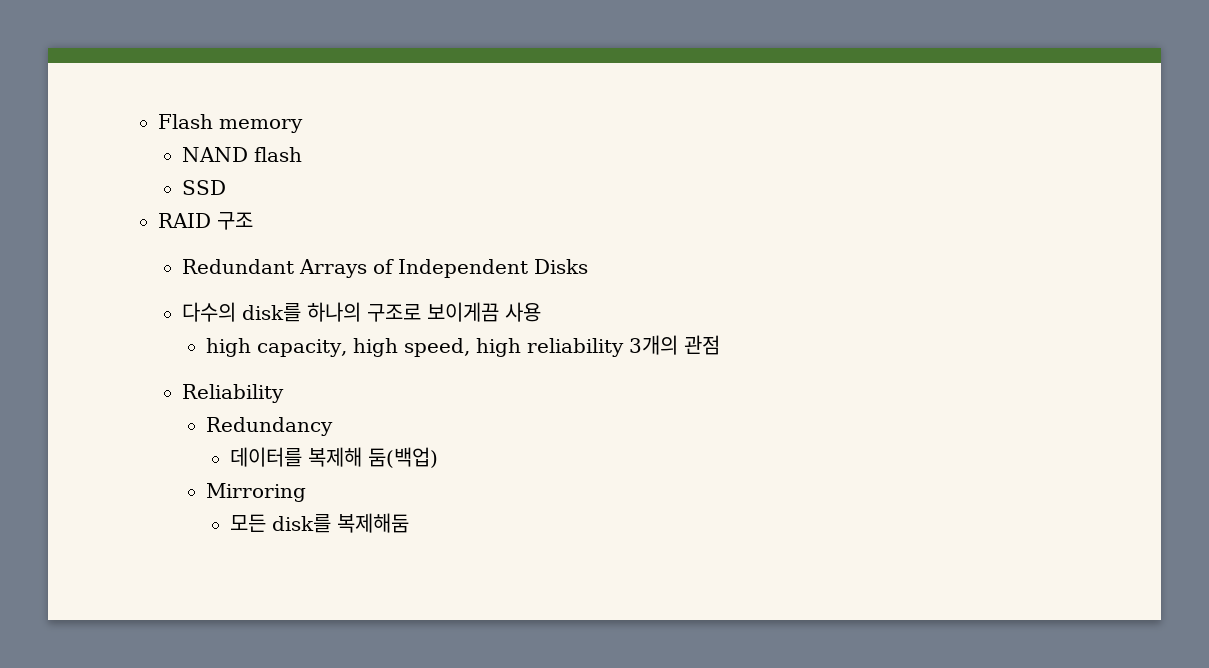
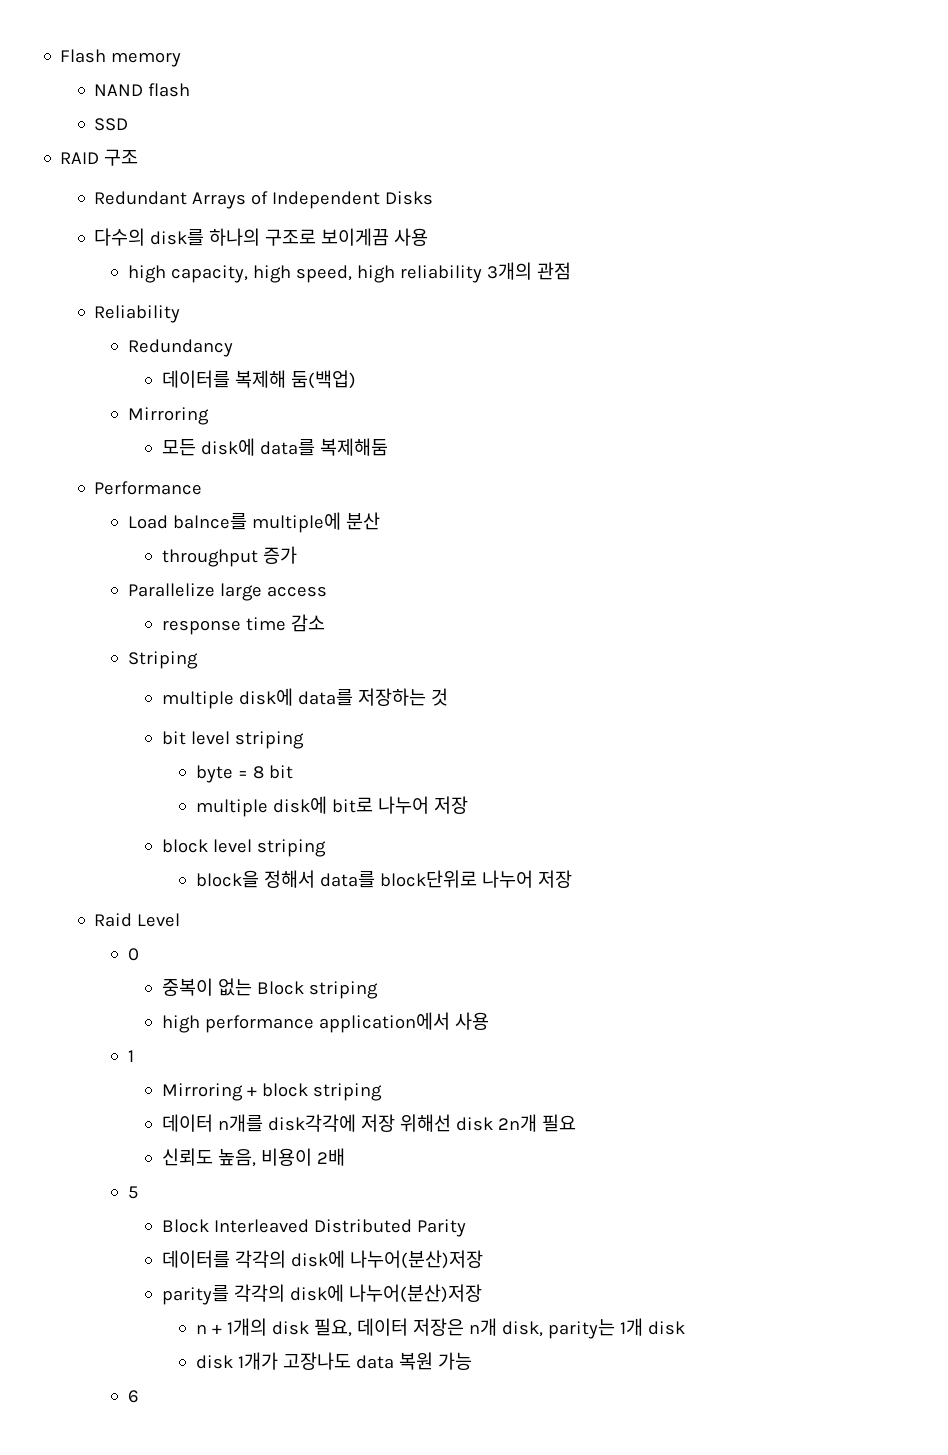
[272,514,332,533] disk를 -> [200,438,315,456] disk에 data를
(410, 523) none -> [94,481,203,495] [127,512,380,533] [161,546,297,567] [127,583,327,601] [161,614,325,635] [127,651,198,669] [161,688,448,709] [161,731,304,749] [195,765,293,783] [195,796,468,817] [161,839,326,857] [195,870,572,888] [94,913,181,927] [127,948,139,961] [161,978,378,999] [161,1012,489,1033] [127,1050,134,1062] [161,1083,382,1101] [161,1114,576,1132] [161,1148,345,1167] [127,1186,138,1199] [161,1219,466,1237] [161,1250,483,1269] [161,1284,482,1305] [195,1318,685,1339] [195,1352,472,1370] [127,1390,139,1403] // Performance // Load balnce를 multiple에 분산 // throughput 증가 // Parallelize large access // response time 감소 // Striping // multiple disk에 data를 저장하는 것 // bit level striping // byte = 8 bit // multiple disk에 bit로 나누어 저장 // block level striping // block을 정해서 data를 block단위로 나누어 저장 // Raid Level // 0 // 중복이 없는 Block striping // high performance application에서 사용 // 1 // Mirroring + block striping // 데이터 n개를 disk각각에 저장 위해선 disk 2n개 필요 // 신뢰도 높음, 비용이 2배 // 5 // Block Interleaved Distributed Parity // 데이터를 각각의 disk에 나누어(분산)저장 // parity를 각각의 disk에 나누어(분산)저장 // n + 1개의 disk 필요, 데이터 저장은 n개 disk, parity는 1개 disk // disk 1개가 고장나도 data 복원 가능 // 6

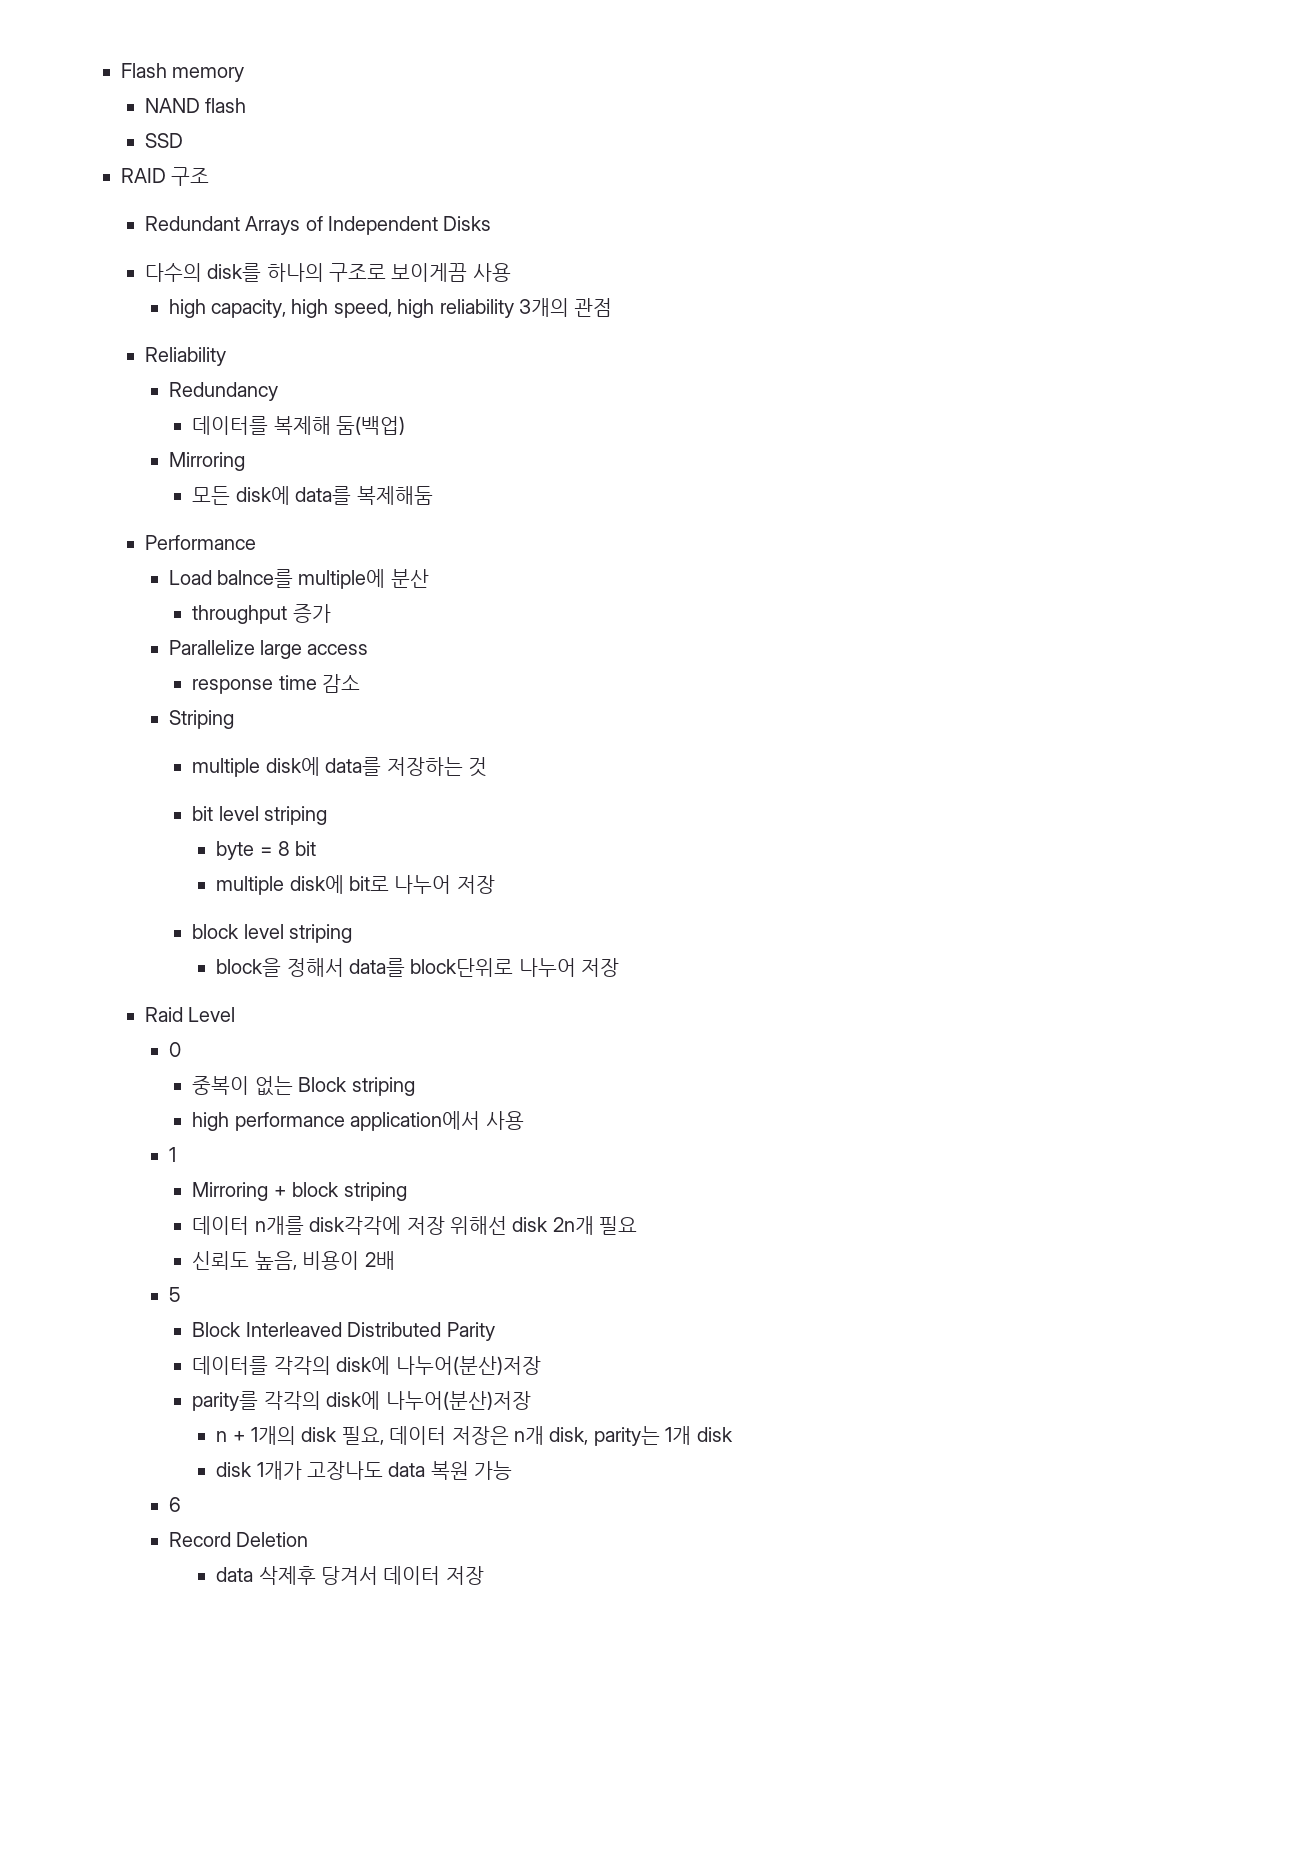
(139, 1396) none -> [168,1532,309,1547] [216,1566,484,1585] // Record Deletion // data 삭제후 당겨서 데이터 저장

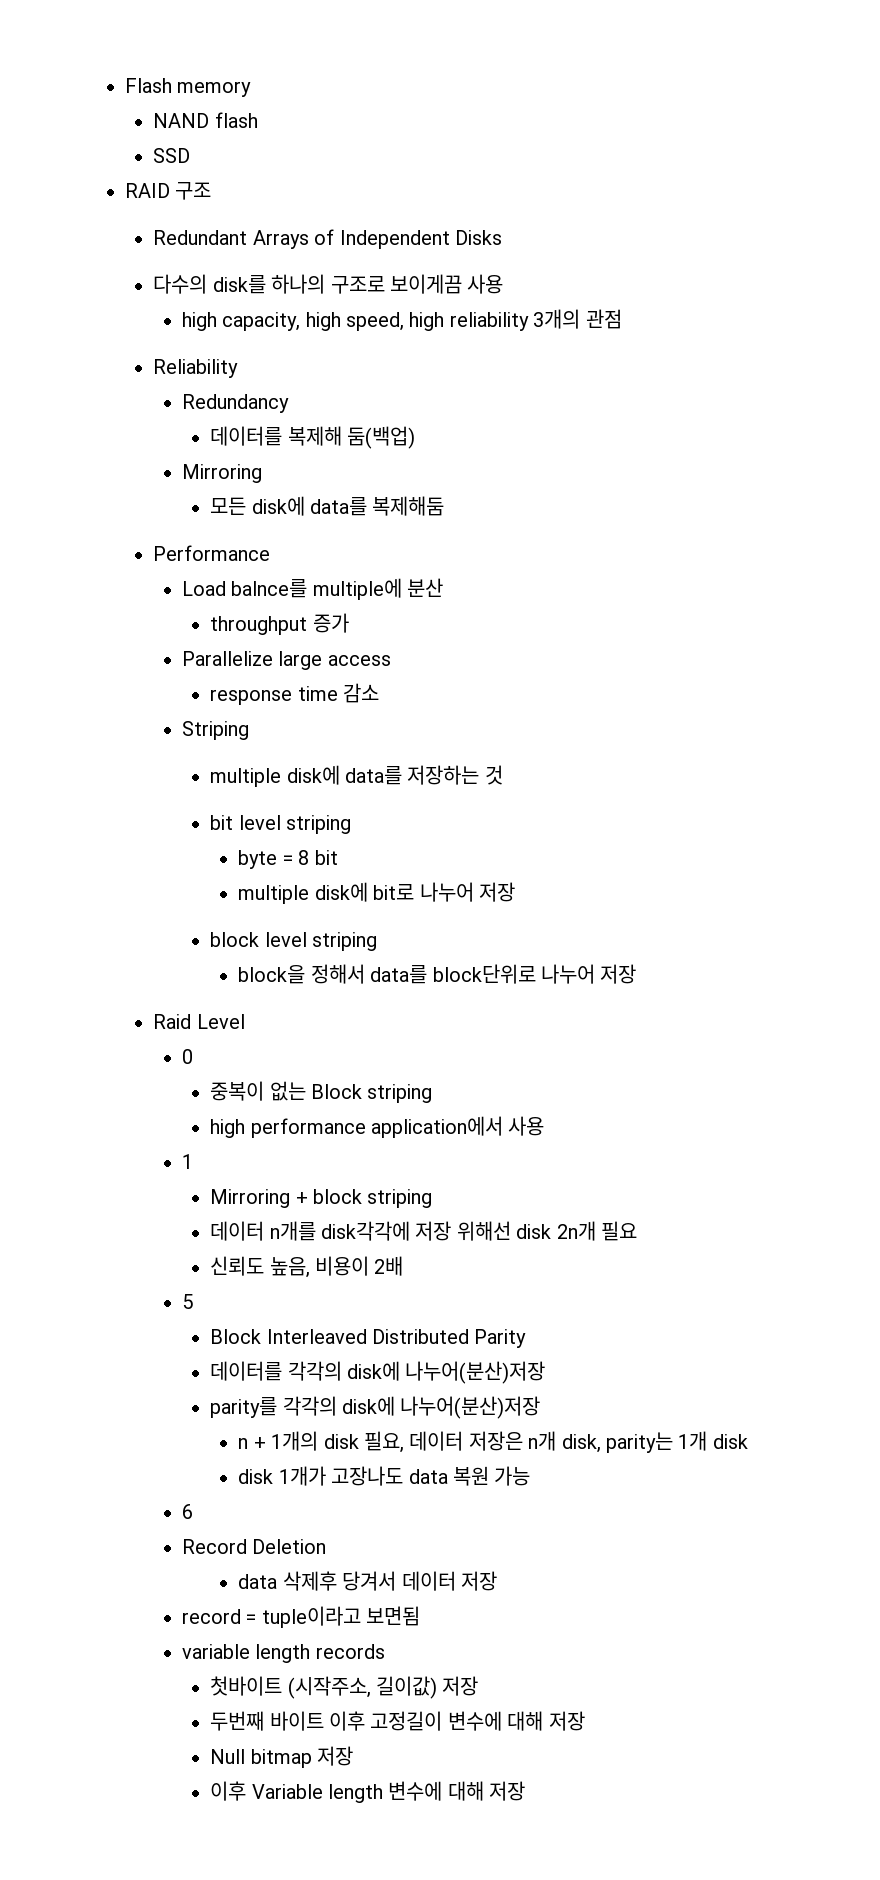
(484, 1575) none -> [181,1606,420,1628] [181,1644,385,1663] [210,1676,479,1699] [210,1711,585,1731] [210,1746,353,1768] [210,1781,526,1803] // record = tuple이라고 보면됨 // variable length records // 첫바이트 (시작주소, 길이값) 저장 // 두번째 바이트 이후 고정길이 변수에 대해 저장 // Null bitmap 저장 // 이후 Variable length 변수에 대해 저장

